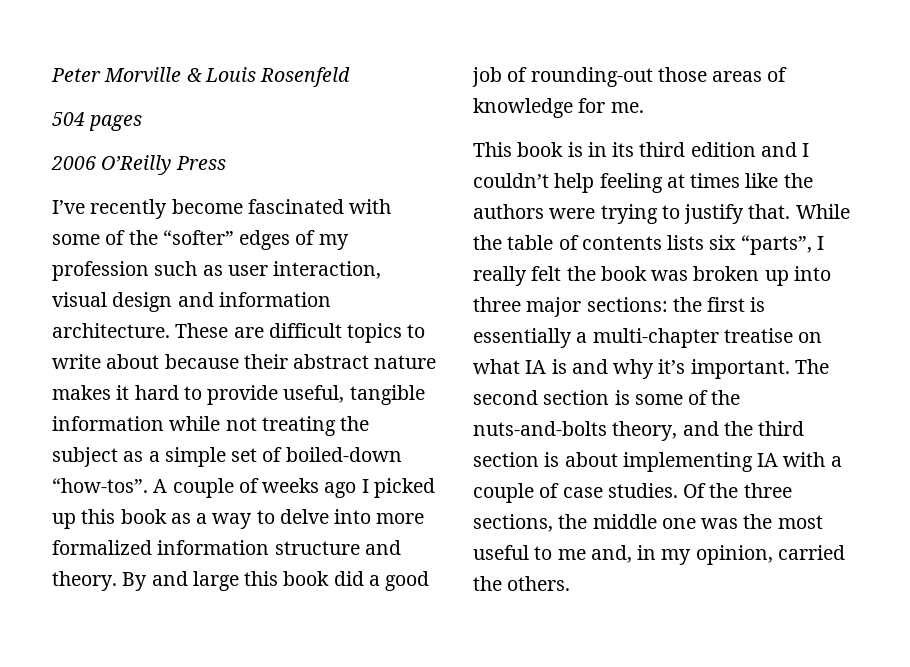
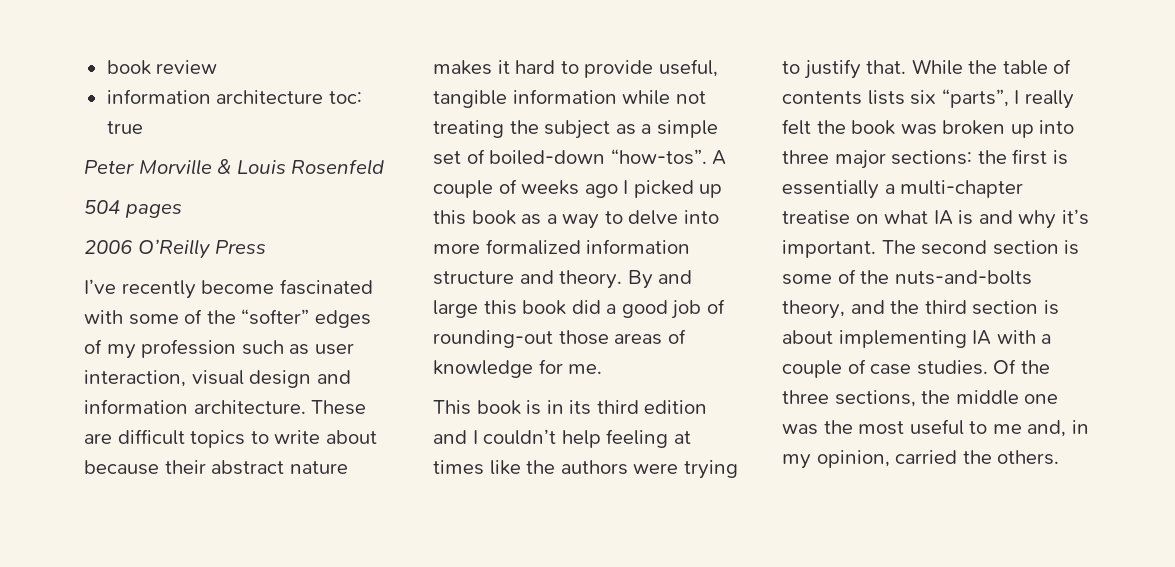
(51, 75) none -> [106,60,218,75] [106,89,362,104] [106,121,143,134] book review // information architecture toc: true //

